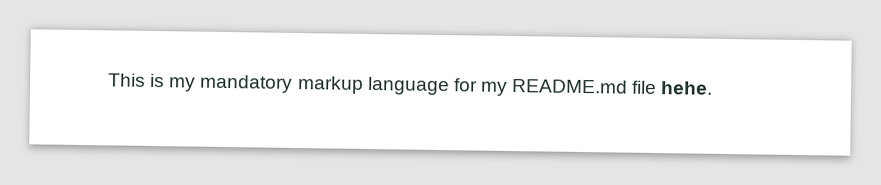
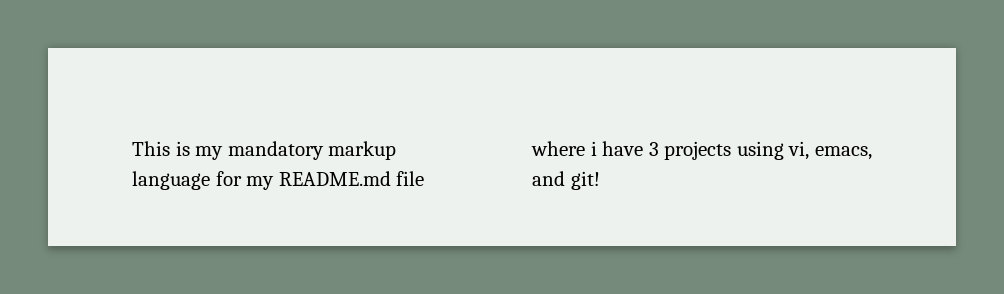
[660,81,714,95] hehe. -> [531,141,872,160] [532,171,600,190] where i have 3 projects using vi, emacs, and git!

